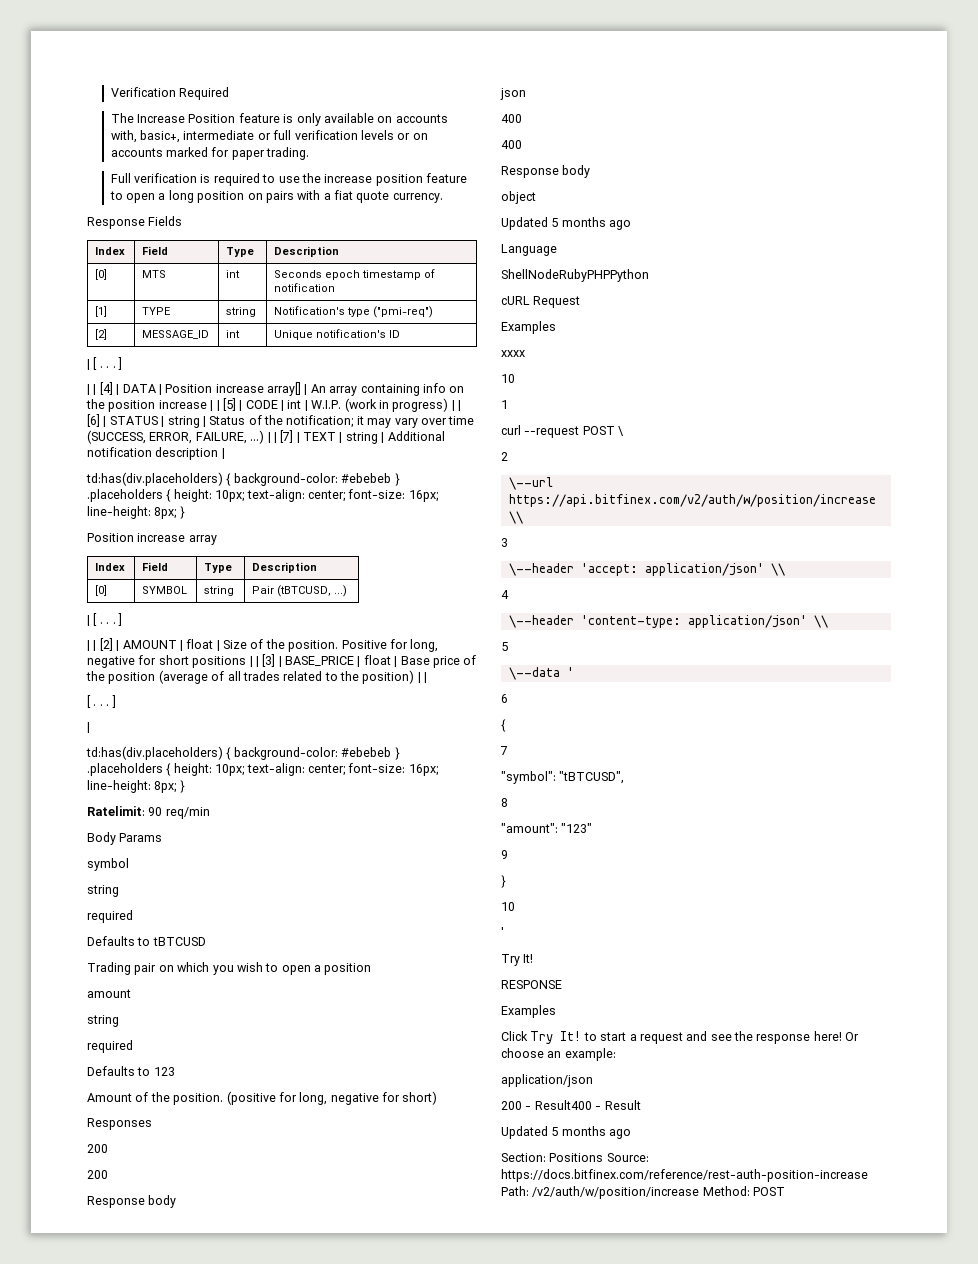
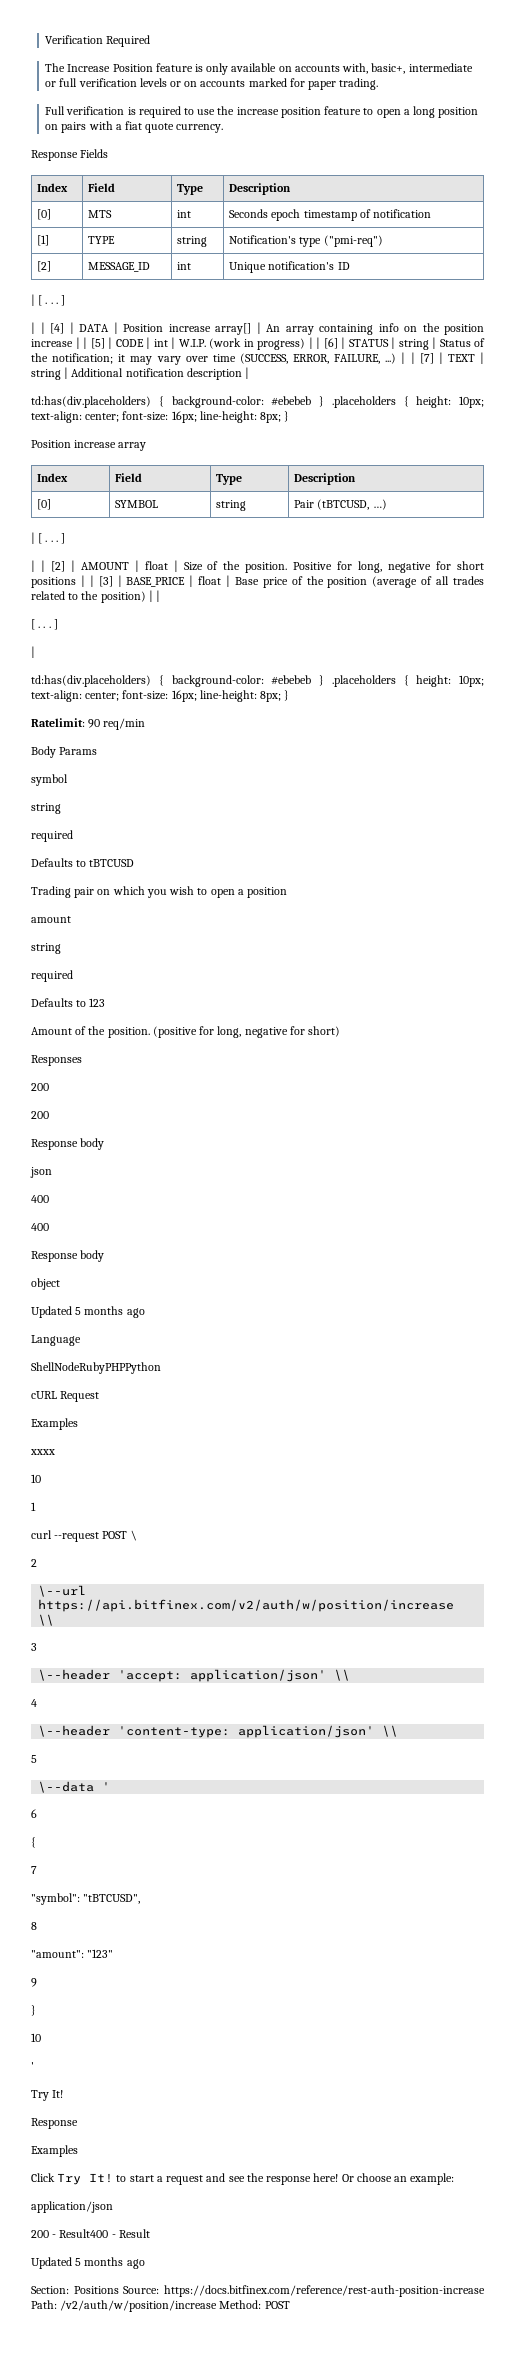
[501,980,562,989] RESPONSE -> [31,2118,78,2129] Response

